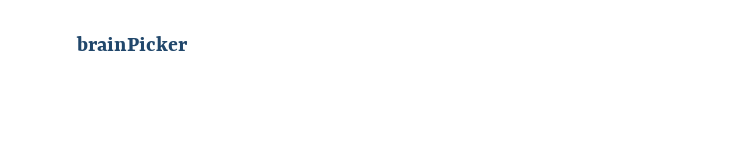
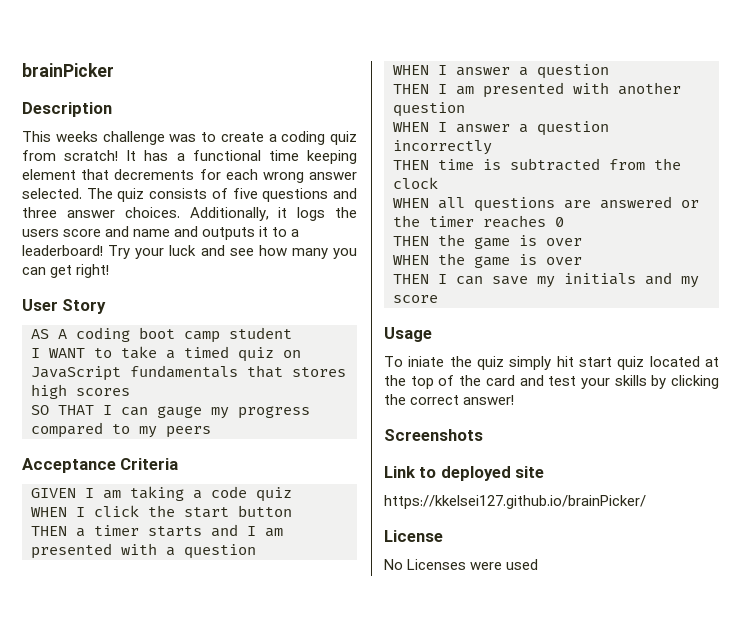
(188, 43) none -> [22,102,112,117] [22,131,357,145] [22,150,358,164] [22,169,357,183] [22,188,357,202] [22,207,357,221] [22,226,300,240] [22,245,357,259] [22,264,110,278] [22,299,107,314] [31,327,292,343] [31,346,301,362] [31,365,346,381] [31,384,130,399] [31,405,310,419] [31,422,211,438] [22,458,179,473] [31,486,292,502] [31,505,292,518] [31,524,283,537] [31,543,256,559] [393,64,609,79] [393,82,681,98] [393,102,465,117] [393,121,609,136] [393,140,492,155] [393,158,681,171] [393,177,438,189] [393,196,699,212] [393,215,564,228] [393,234,582,249] [393,253,582,268] [393,272,699,288] [393,295,438,303] [384,327,432,342] [384,356,719,370] [384,375,719,389] [384,394,515,405] [384,429,483,441] [384,466,545,481] [384,495,646,509] [384,530,443,542] [384,559,539,570] // Description // This weeks challenge was to create a coding quiz from scratch! It has a functional time keeping element that decrements for each wrong answer selected. The quiz consists of five questions and three answer choices. Additionally, it logs the users score and name and outputs it to a leaderboard! Try your luck and see how many you can get right! // User Story // AS A coding boot camp student // I WANT to take a timed quiz on JavaScript fundamentals that stores high scores // SO THAT I can gauge my progress compared to my peers // Acceptance Criteria // GIVEN I am taking a code quiz // WHEN I click the start button // THEN a timer starts and I am presented with a question // WHEN I answer a question // THEN I am presented with another question // WHEN I answer a question incorrectly // THEN time is subtracted from the clock // WHEN all questions are answered or the timer reaches 0 // THEN the game is over // WHEN the game is over // THEN I can save my initials and my score // Usage // To iniate the quiz simply hit start quiz located at the top of the card and test your skills by clicking the correct answer! // Screenshots // Link to deployed site // https://kkelsei127.github.io/brainPicker/ // License // No Licenses were used

